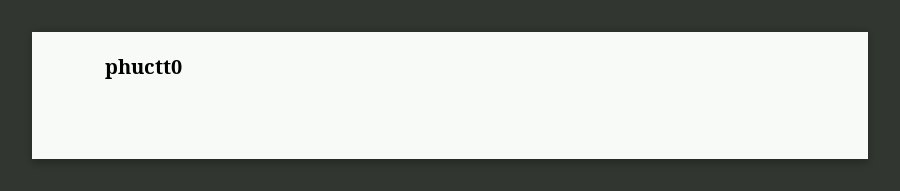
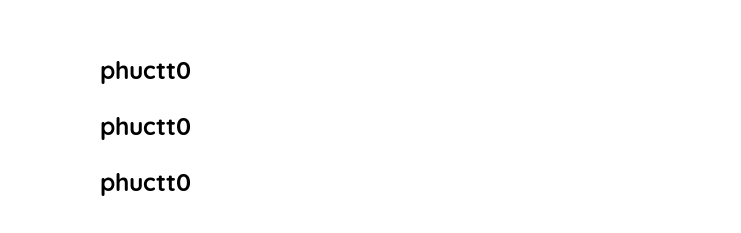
[105,59,182,79] phuctt0 -> [100,61,191,84] [100,117,191,140] [100,173,191,196] phuctt0 // phuctt0 // phuctt0

